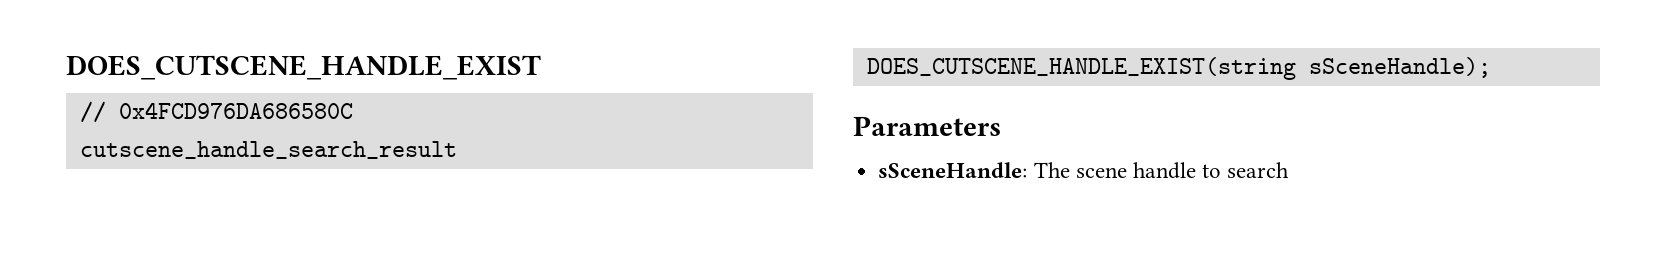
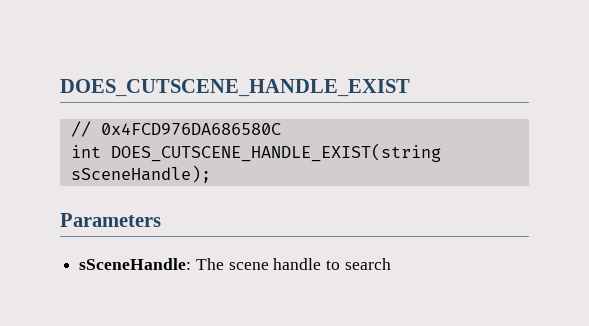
[79,141,457,159] cutscene_handle_search_result -> [70,145,101,158] int

